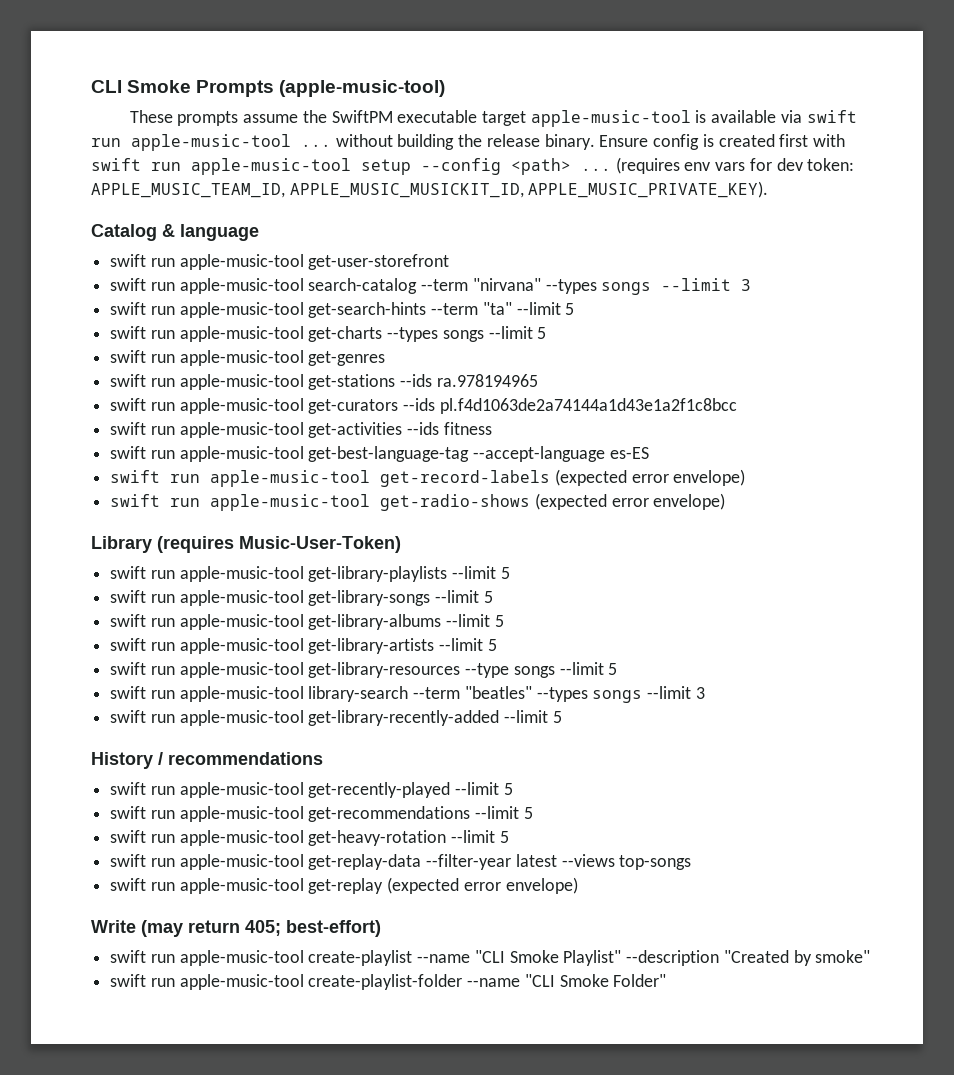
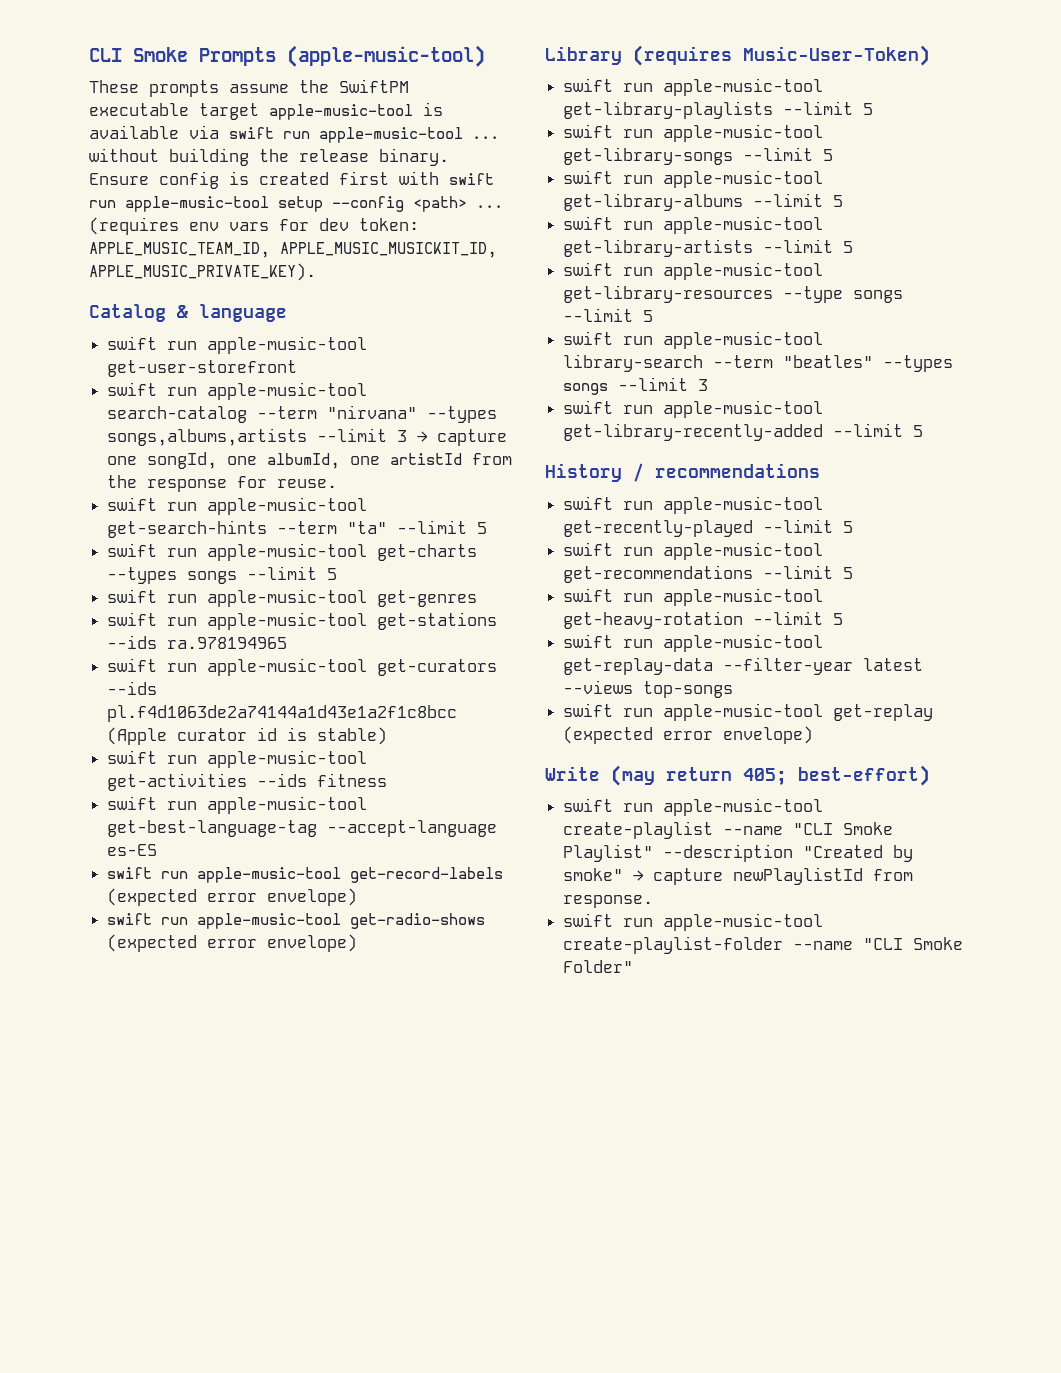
[601,278,752,295] songs --limit 3 -> [107,428,508,446] [107,452,513,469] [107,475,338,492] songs,albums,artists --limit 3 → capture one songId, one albumId, one artistId from the response for reuse.
(737, 406) none -> [107,727,388,745] (Apple curator id is stable)
(871, 956) none -> [633,867,914,885] [563,895,654,908] → capture newPlaylistId from response.

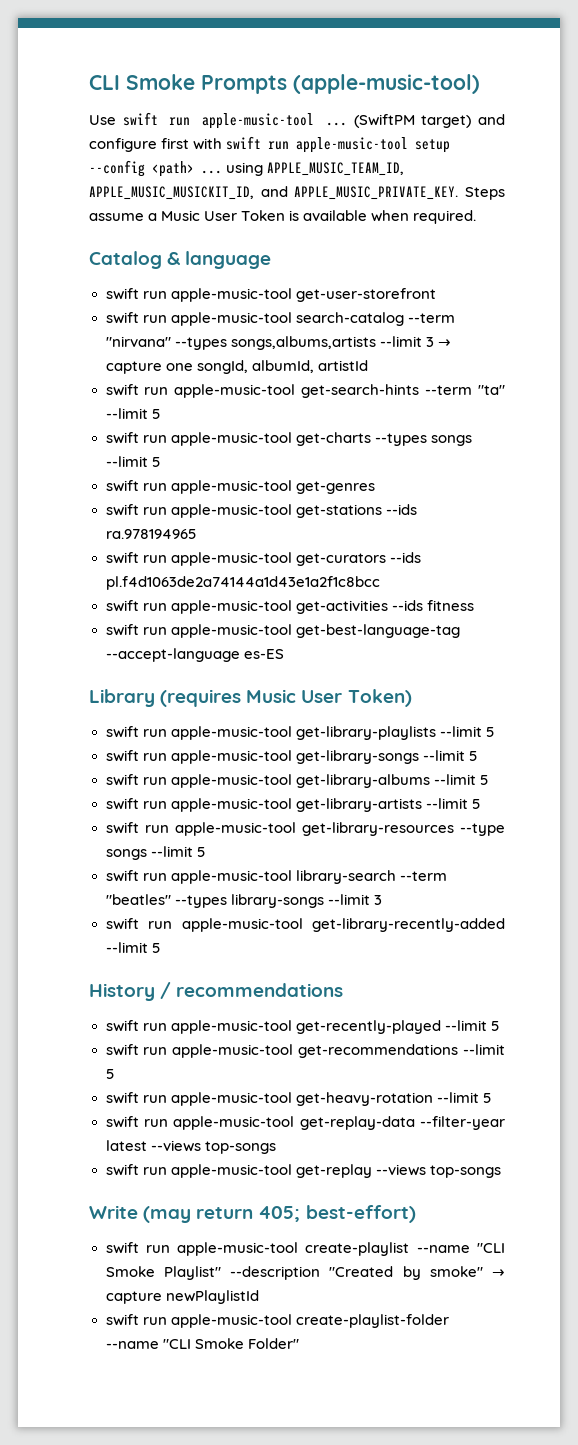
[89,79,409,97] [89,102,443,120] [89,125,499,143] [89,148,449,166] [89,171,329,189] These prompts assume the SwiftPM executable target apple-music-tool is available via swift run apple-music-tool ... without building the release binary. Ensure config is created -> [89,112,505,129] [89,138,157,152] Use swift run apple-music-tool ... (SwiftPM target) and configure
[89,217,419,235] [89,242,497,258] [89,263,316,281] (requires env vars for dev token: APPLE_MUSIC_TEAM_ID, APPLE_MUSIC_MUSICKIT_ID, APPLE_MUSIC_PRIVATE_KEY). -> [226,162,405,176] [89,186,505,200] [89,210,477,224] using APPLE_MUSIC_TEAM_ID, APPLE_MUSIC_MUSICKIT_ID, and APPLE_MUSIC_PRIVATE_KEY. Steps assume a Music User Token is available when required.
[227,453,513,469] [107,475,338,492] one albumId, one artistId from the response for reuse. -> [251,360,368,373] albumId, artistId
[107,727,388,745] (Apple curator id is stable) -> (380, 583) none
[107,867,504,883] [107,888,358,906] [107,913,486,929] [107,934,358,952] // swift run apple-music-tool get-record-labels (expected error envelope) // swift run apple-music-tool get-radio-shows (expected error envelope) -> (284, 654) none
[743,45,930,66] Music-User-Token) -> [246,689,412,707] Music User Token)
[563,383,609,395] songs -> [230,894,324,908] library-songs
[563,726,814,744] (expected error envelope) -> [375,1164,501,1178] --views top-songs
[873,869,914,881] [563,895,654,908] from response. -> (259, 1297) none

